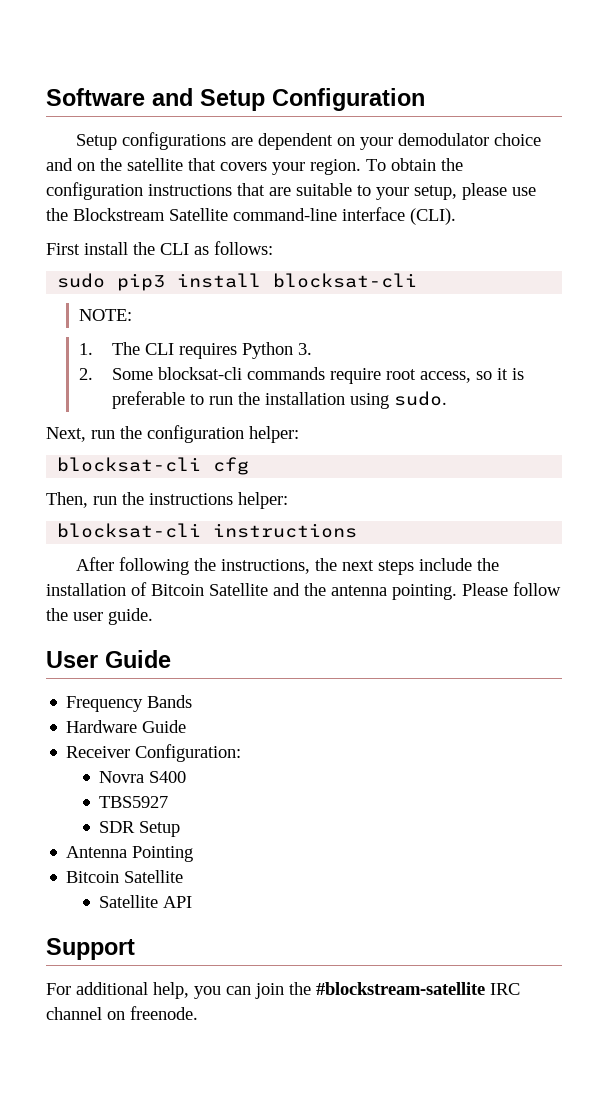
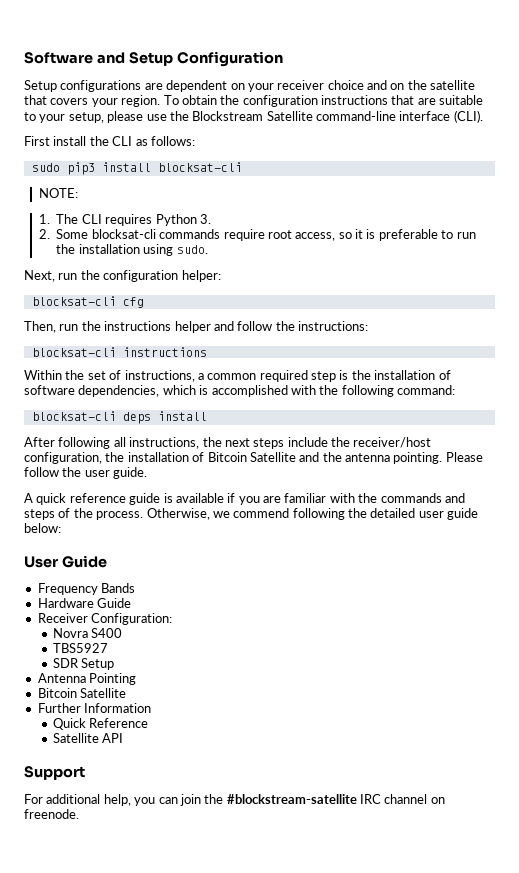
[398,133,490,146] demodulator -> [277,80,325,90] receiver
[238,492,288,509] [57,523,358,538] helper: // blocksat-cli instructions -> [174,321,368,333] [31,347,207,357] [24,370,451,382] [24,385,455,397] [31,411,207,424] helper and follow the instructions: // blocksat-cli instructions // Within the set of instructions, a common required step is the installation of software dependencies, which is accomplished with the following command: // blocksat-cli deps install
[194,558,217,571] the -> [113,437,126,447] all
(500, 564) none -> [353,437,432,448] [24,452,125,464] receiver/host configuration, the
(153, 616) none -> [24,493,465,505] [24,508,479,520] [24,523,61,533] // A quick reference guide is available if you are familiar with the commands and steps of the process. Otherwise, we commend following the detailed user guide below:
(184, 876) none -> [37,703,152,713] [52,718,149,730] // Further Information // Quick Reference

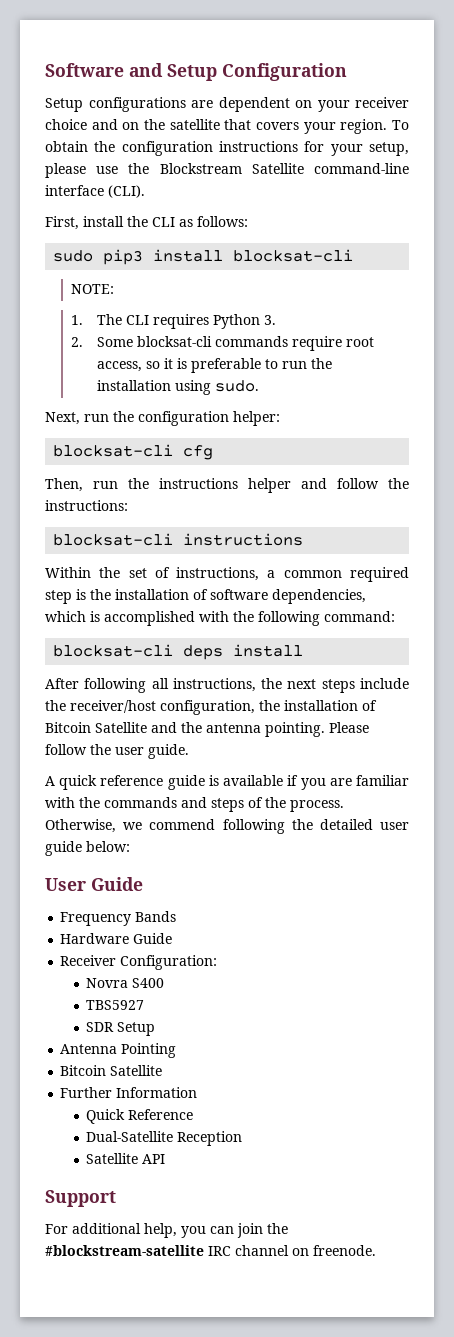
[391,95,484,105] [24,112,36,121] that are suitable to -> [304,141,325,152] for
[24,136,50,146] First -> [45,216,79,230] First,
(149, 723) none -> [86,1131,243,1146] // Dual-Satellite Reception

